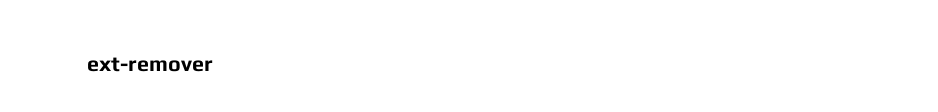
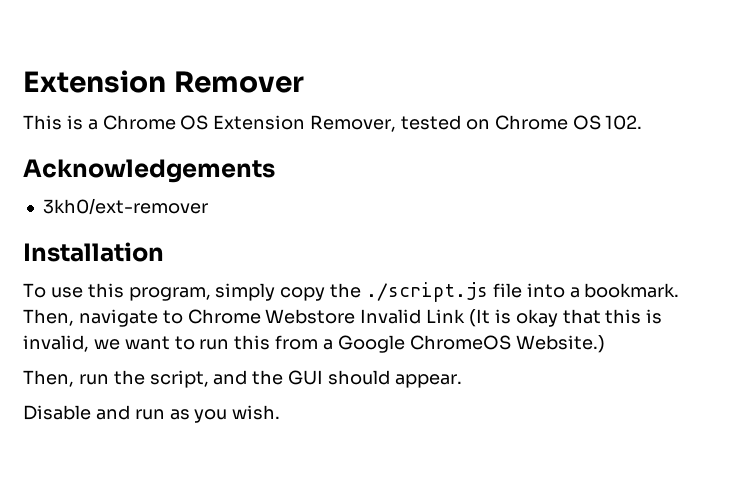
[87,57,213,72] ext-remover -> [23,70,304,93] [23,115,643,132] [23,159,275,183] [42,198,208,215] [23,242,164,262] [23,282,680,302] [23,309,663,327] [23,335,605,353] [23,370,462,388] [23,405,281,423] Extension Remover // This is a Chrome OS Extension Remover, tested on Chrome OS 102. // Acknowledgements // 3kh0/ext-remover // Installation // To use this program, simply copy the ./script.js file into a bookmark. Then, navigate to Chrome Webstore Invalid Link (It is okay that this is invalid, we want to run this from a Google ChromeOS Website.) // Then, run the script, and the GUI should appear. // Disable and run as you wish.

